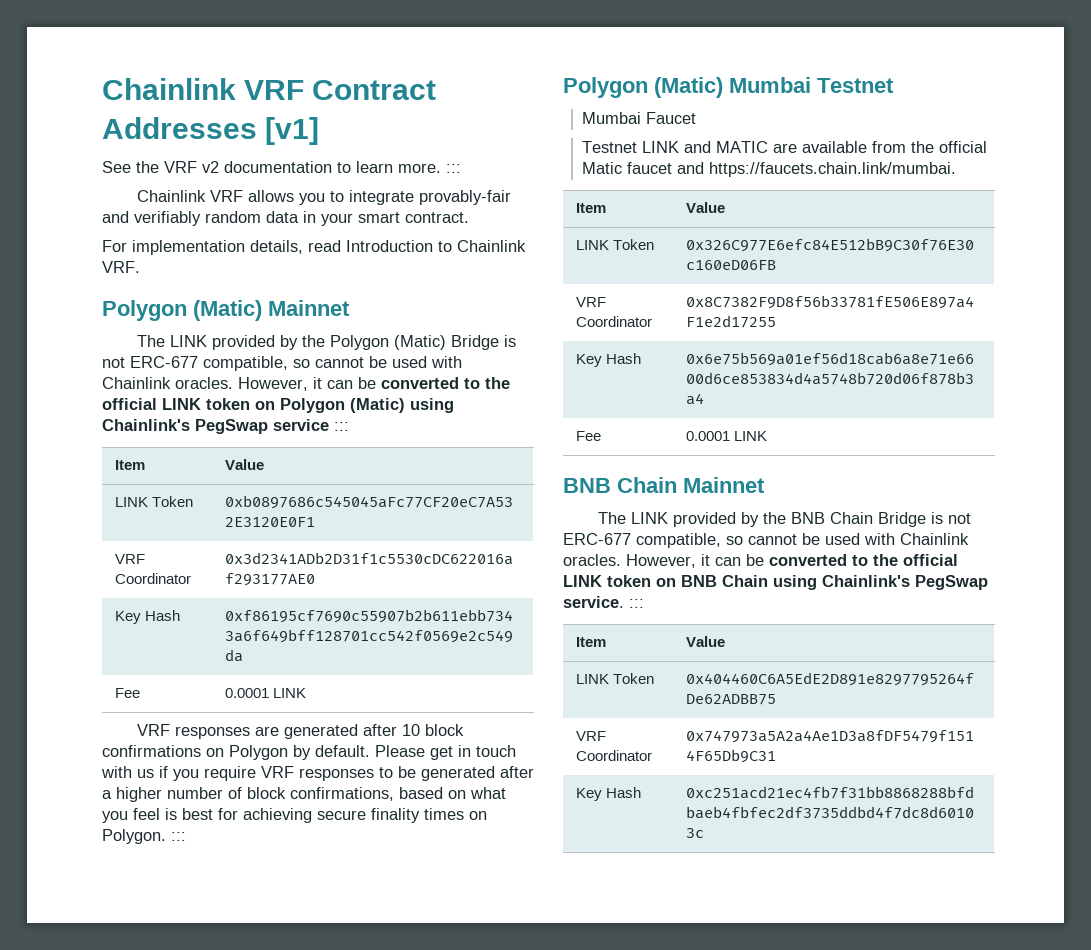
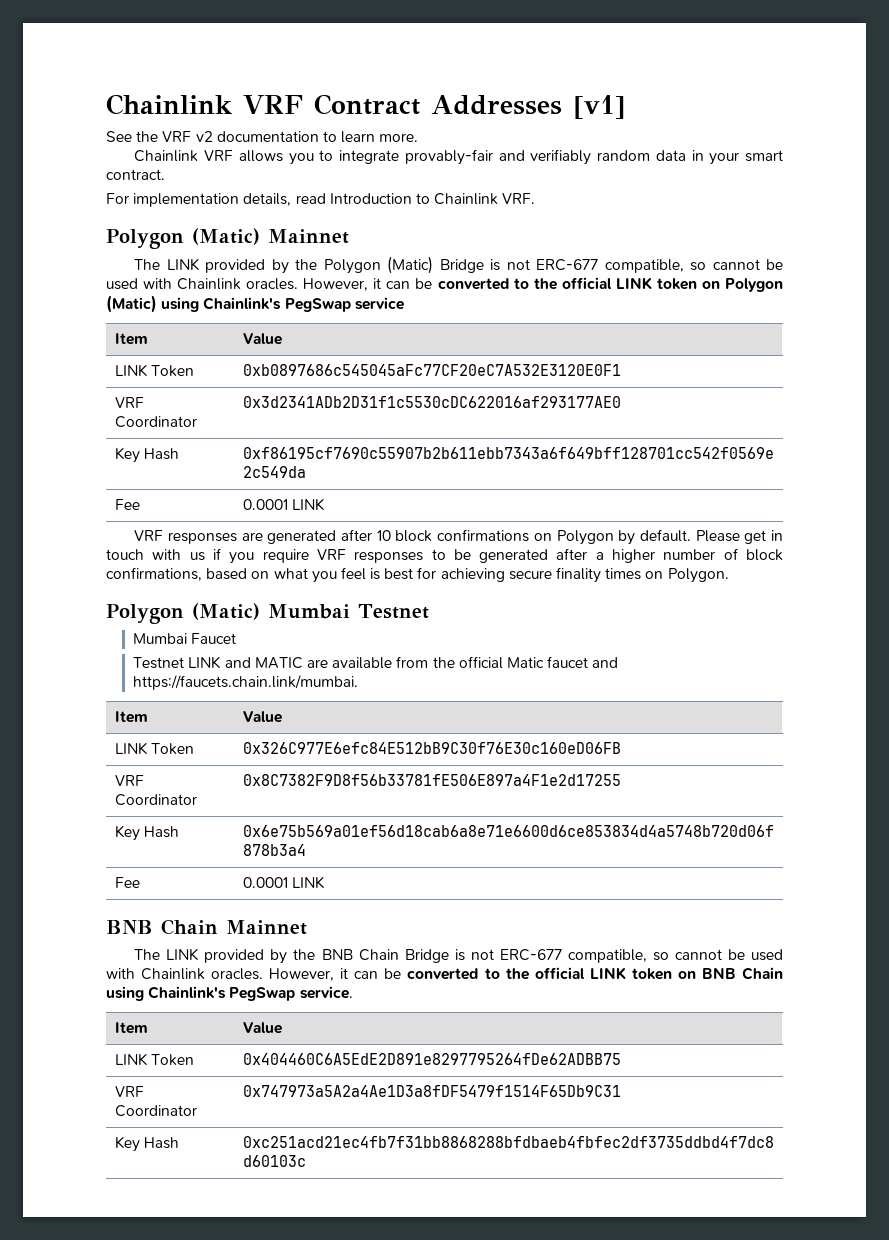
[446,164,461,173] ::: -> (419, 137) none
[334,422,349,431] ::: -> (404, 303) none
[171,832,186,841] ::: -> (729, 575) none
[629,599,644,608] ::: -> (353, 992) none

